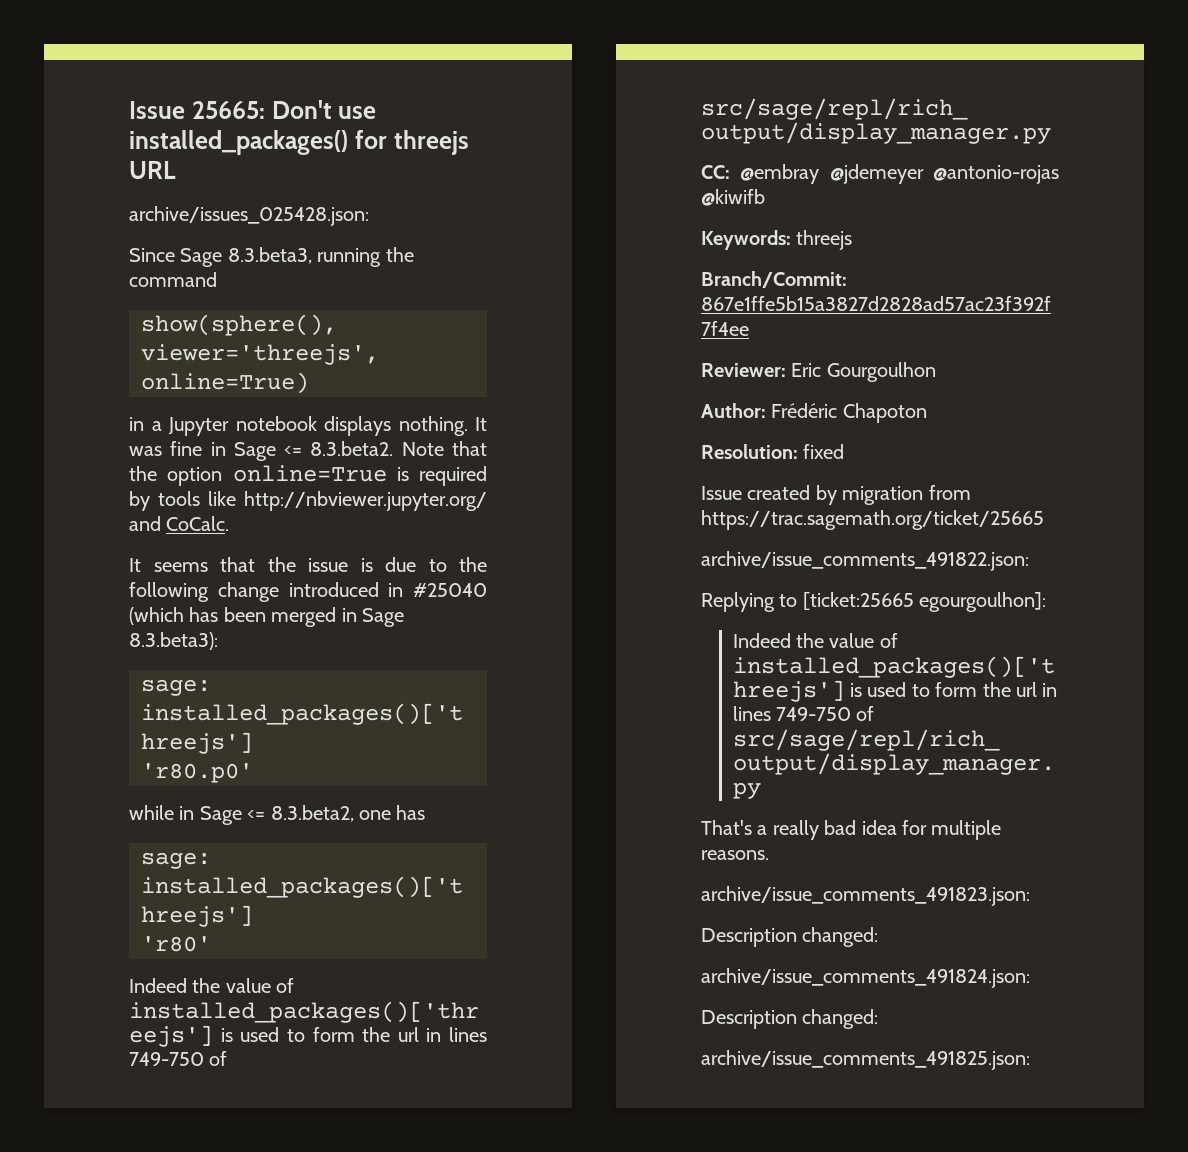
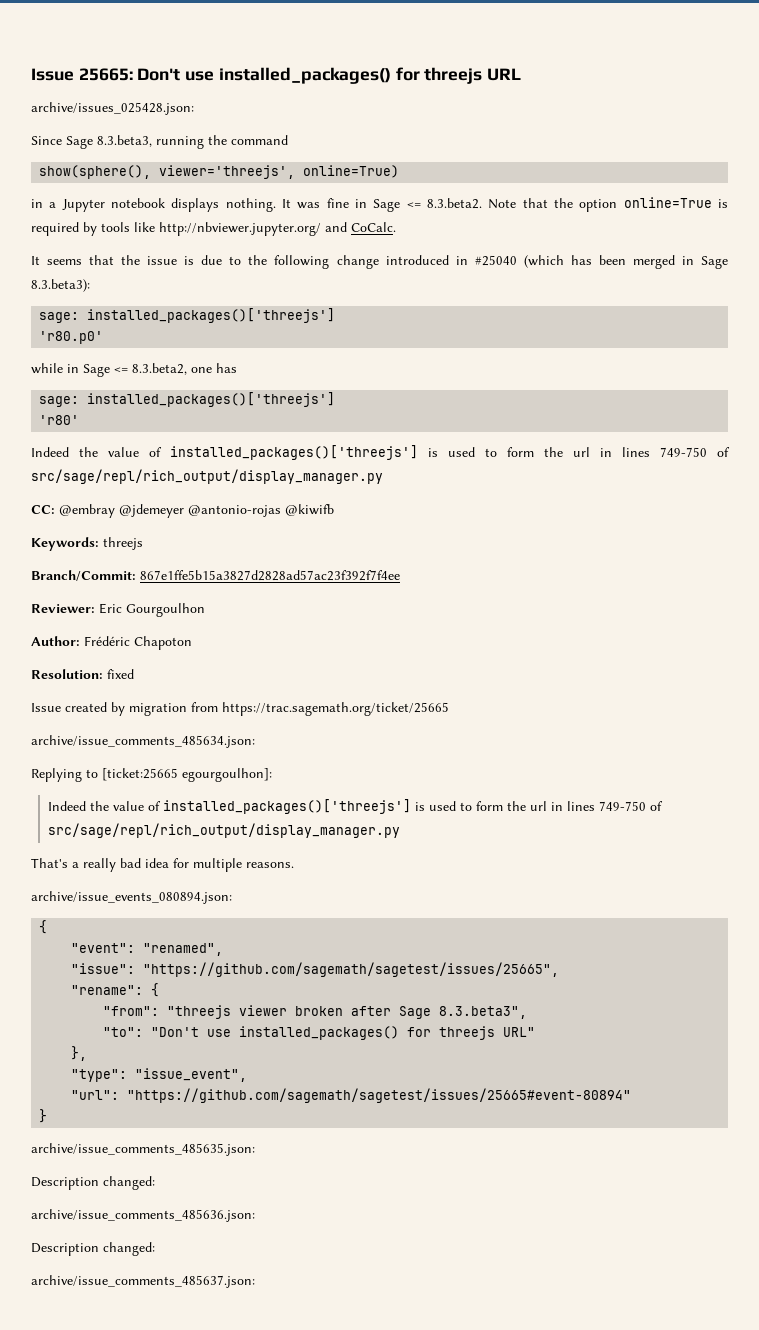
[701,551,1029,571] archive/issue_comments_491822.json: -> [31,735,255,748] archive/issue_comments_485634.json:
[701,886,1030,906] [701,927,879,947] [701,968,1030,988] [701,1009,879,1029] [701,1050,1030,1070] archive/issue_comments_491823.json: // Description changed: // archive/issue_comments_491824.json: // Description changed: // archive/issue_comments_491825.json: -> [31,891,232,904] [39,920,48,934] [71,943,224,956] [71,962,560,977] [71,983,160,997] [103,1005,528,1019] [103,1026,536,1040] [71,1046,88,1061] [71,1068,248,1082] [71,1088,632,1103] [39,1109,48,1123] [31,1143,255,1156] [31,1176,155,1190] [31,1209,255,1222] [31,1242,155,1256] [31,1275,255,1288] archive/issue_events_080894.json: // { // "event": "renamed", // "issue": "https://github.com/sagemath/sagetest/issues/25665", // "rename": { // "from": "threejs viewer broken after Sage 8.3.beta3", // "to": "Don't use installed_packages() for threejs URL" // }, // "type": "issue_event", // "url": "https://github.com/sagemath/sagetest/issues/25665#event-80894" // } // archive/issue_comments_485635.json: // Description changed: // archive/issue_comments_485636.json: // Description changed: // archive/issue_comments_485637.json:

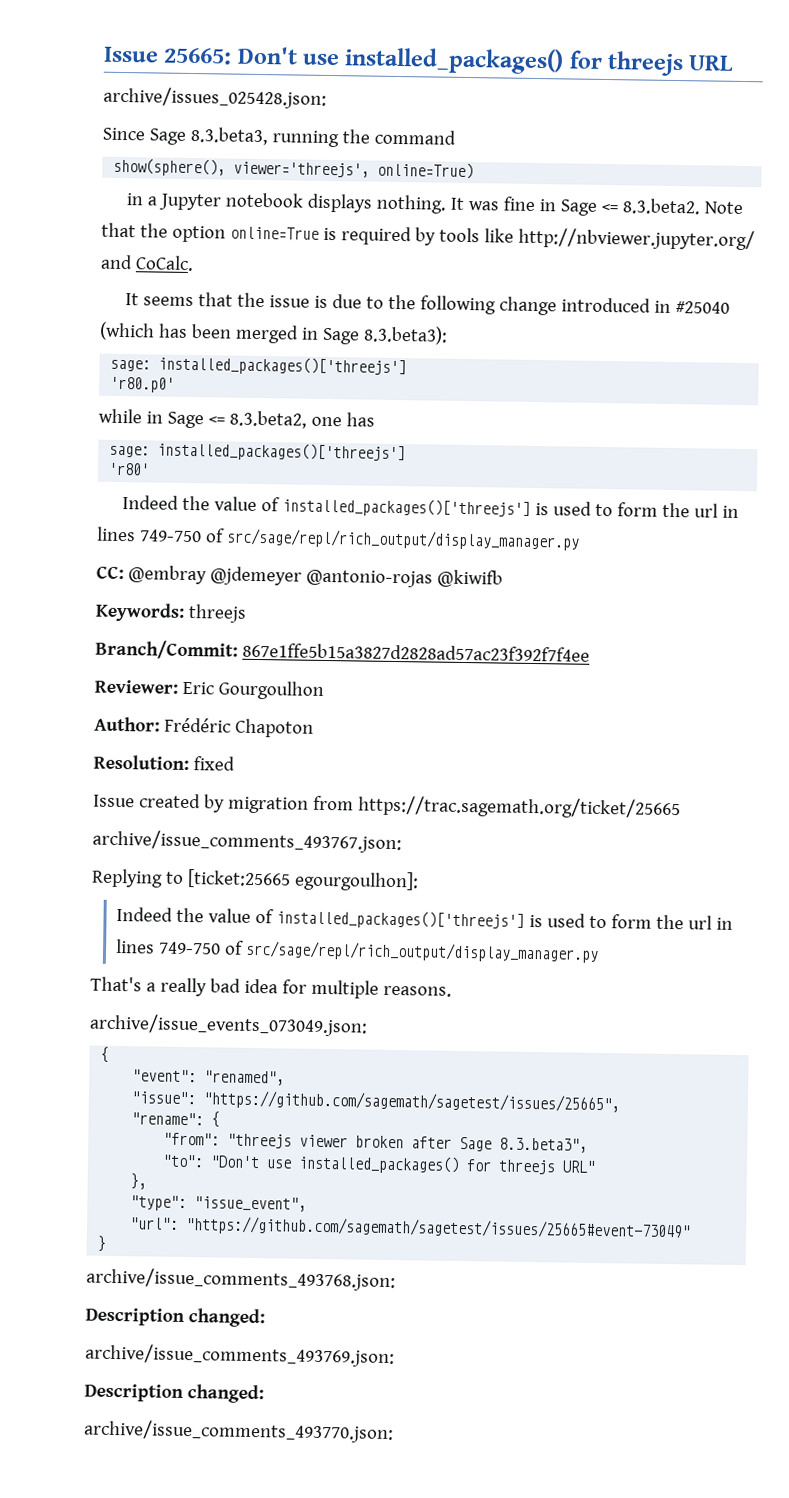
[31,735,255,748] archive/issue_comments_485634.json: -> [92,829,402,854] archive/issue_comments_493767.json:
[31,891,232,904] archive/issue_events_080894.json: -> [89,1013,368,1037] archive/issue_events_073049.json:
[127,1088,632,1103] "https://github.com/sagemath/sagetest/issues/25665#event-80894" -> [185,1216,692,1241] "https://github.com/sagemath/sagetest/issues/25665#event-73049"
[31,1143,255,1156] [31,1176,155,1190] [31,1209,255,1222] [31,1242,155,1256] [31,1275,255,1288] archive/issue_comments_485635.json: // Description changed: // archive/issue_comments_485636.json: // Description changed: // archive/issue_comments_485637.json: -> [86,1267,396,1292] [85,1307,265,1328] [85,1343,395,1368] [84,1383,264,1404] [83,1419,394,1444] archive/issue_comments_493768.json: // Description changed: // archive/issue_comments_493769.json: // Description changed: // archive/issue_comments_493770.json:

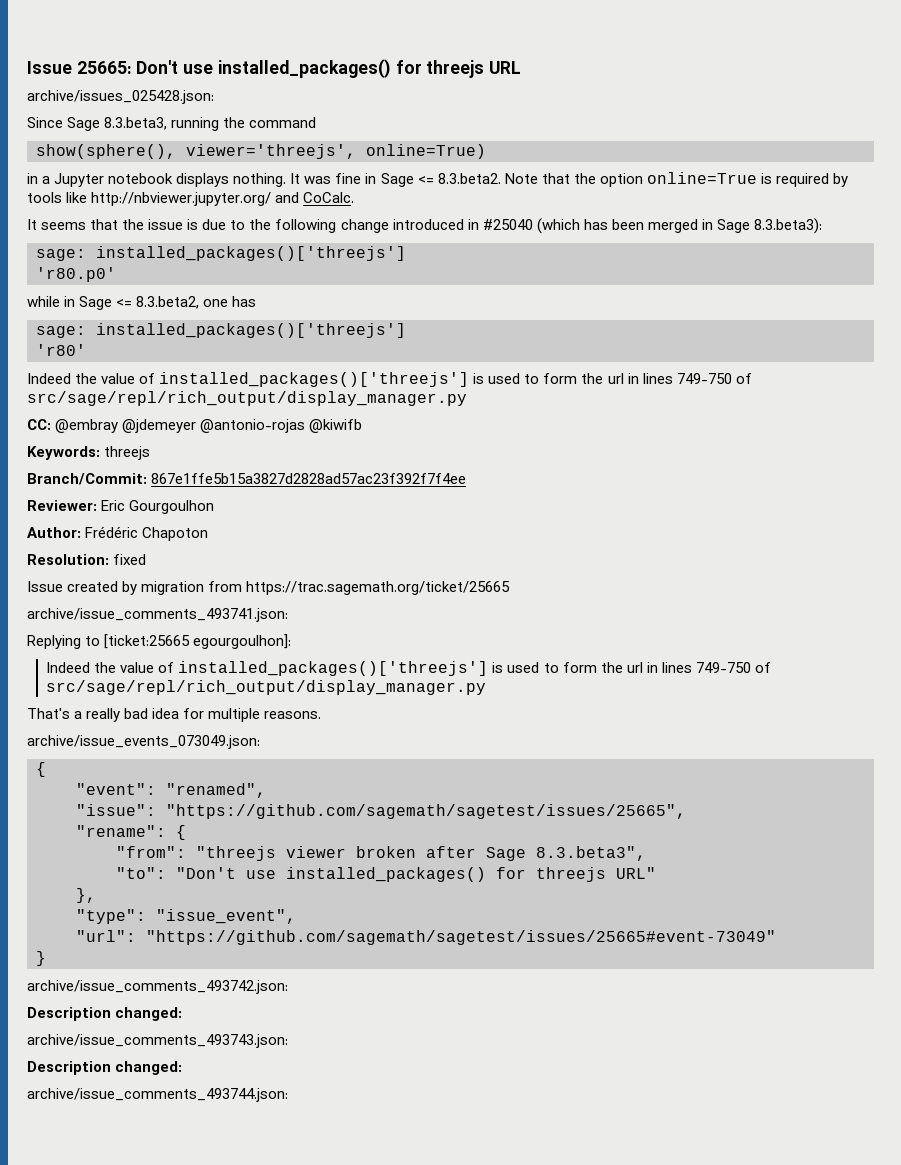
[92,829,402,854] archive/issue_comments_493767.json: -> [27,608,288,622] archive/issue_comments_493741.json:
[86,1267,396,1292] [85,1307,265,1328] [85,1343,395,1368] [84,1383,264,1404] [83,1419,394,1444] archive/issue_comments_493768.json: // Description changed: // archive/issue_comments_493769.json: // Description changed: // archive/issue_comments_493770.json: -> [27,980,288,994] [27,1007,183,1021] [27,1034,288,1048] [27,1061,183,1075] [27,1088,288,1102] archive/issue_comments_493742.json: // Description changed: // archive/issue_comments_493743.json: // Description changed: // archive/issue_comments_493744.json:

